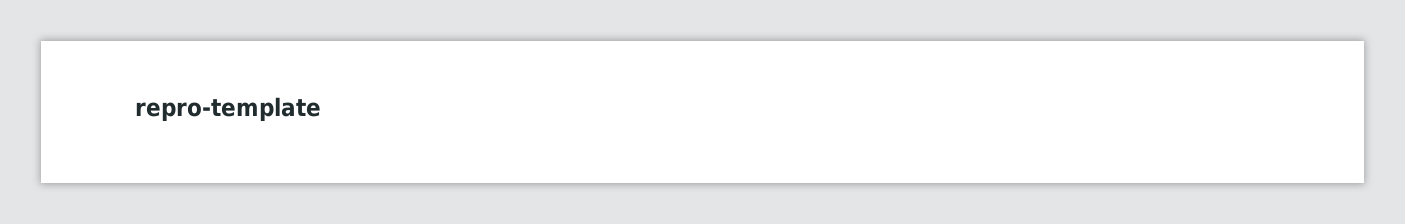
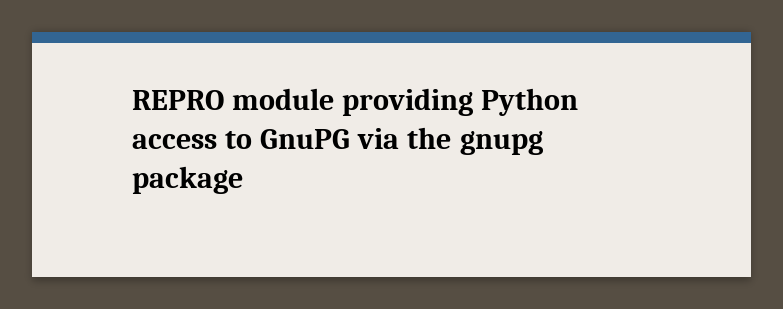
[135,97,321,121] repro-template -> [132,88,579,116] [132,127,543,155] [132,166,243,194] REPRO module providing Python access to GnuPG via the gnupg package

